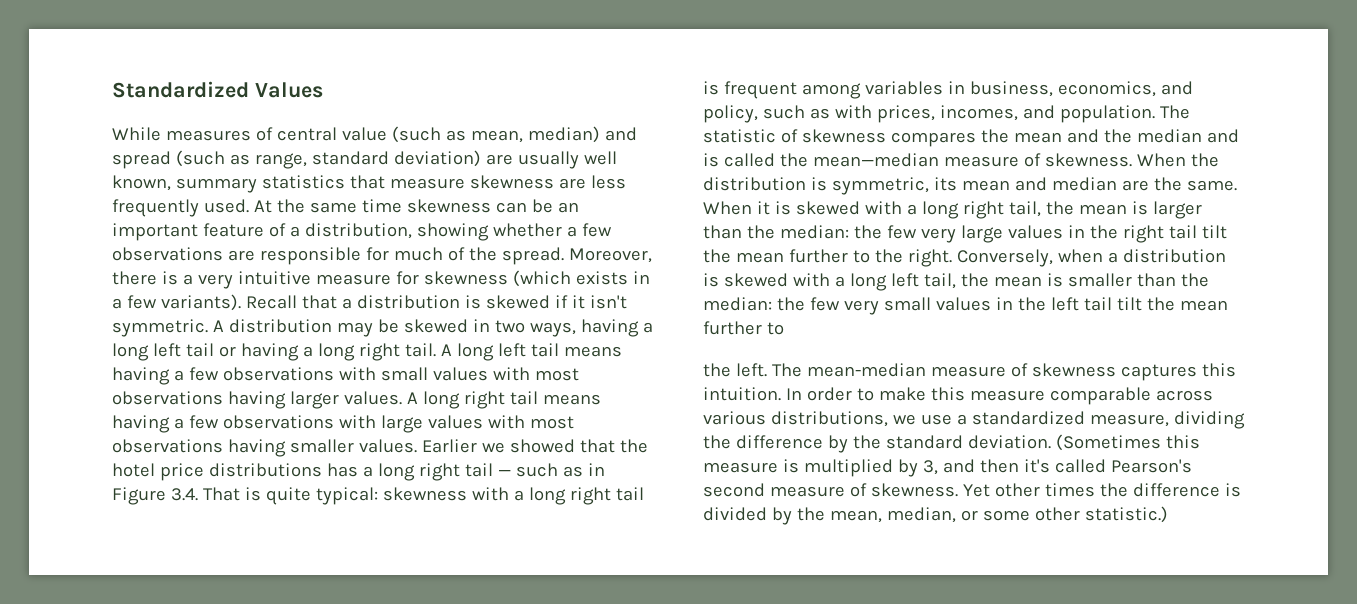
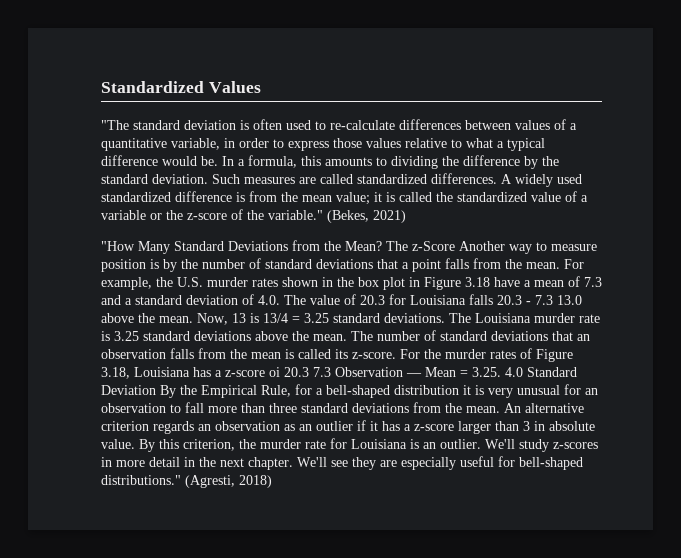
[112,126,637,143] [112,150,617,169] [112,175,626,193] [112,199,579,217] [112,223,612,241] [112,247,652,265] [112,270,650,289] [112,294,627,311] [112,319,653,337] [112,343,622,361] [112,367,579,385] [112,391,601,409] [112,415,574,433] [112,439,648,457] [112,463,605,481] [112,487,644,505] [703,81,1193,99] [703,105,1190,123] [703,129,1239,147] [703,153,1219,167] [703,177,1237,195] [703,201,1202,219] [703,225,1227,243] [703,249,1226,267] [703,273,1209,291] [703,297,1228,315] [703,321,784,335] [703,363,1236,381] [703,387,1213,405] [703,411,1169,427] While measures of central value (such as mean, median) and spread (such as range, standard deviation) are usually well known, summary statistics that measure skewness are less frequently used. At the same time skewness can be an important feature of a distribution, showing whether a few observations are responsible for much of the spread. Moreover, there is a very intuitive measure for skewness (which exists in a few variants). Recall that a distribution is skewed if it isn't symmetric. A distribution may be skewed in two ways, having a long left tail or having a long right tail. A long left tail means having a few observations with small values with most observations having larger values. A long right tail means having a few observations with large values with most observations having smaller values. Earlier we showed that the hotel price distributions has a long right tail — such as in Figure 3.4. That is quite typical: skewness with a long right tail is frequent among variables in business, economics, and policy, such as with prices, incomes, and population. The statistic of skewness compares the mean and the median and is called the mean—median measure of skewness. When the distribution is symmetric, its mean and median are the same. When it is skewed with a long right tail, the mean is larger than the median: the few very large values in the right tail tilt the mean further to the right. Conversely, when a distribution is skewed with a long left tail, the mean is smaller than the median: the few very small values in the left tail tilt the mean further to // the left. The mean-median measure of skewness captures this intuition. In order to make this measure comparable across various distributions, we use a standardized measure, -> [101,119,577,130] [101,138,545,151] [101,155,387,168] "The standard deviation is often used to re-calculate differences between values of a quantitative variable, in order to express those values relative to what a typical difference would be. In a formula, this amounts to
[1055,434,1200,451] [703,459,1192,477] [703,483,1241,497] [703,506,1168,525] (Sometimes this measure is multiplied by 3, and then it's called Pearson's second measure of skewness. Yet other times the difference is divided by the mean, median, or some other statistic.) -> [212,173,582,187] [101,191,588,205] [101,209,406,223] [101,240,597,254] [101,258,584,272] [101,276,602,290] [101,294,582,305] [101,313,600,325] [101,330,590,341] [101,348,573,362] [101,367,577,379] [101,384,598,398] [101,402,584,413] [101,420,595,434] [101,438,598,452] [101,456,583,470] [101,475,272,488] Such measures are called standardized differences. A widely used standardized difference is from the mean value; it is called the standardized value of a variable or the z-score of the variable." (Bekes, 2021) // "How Many Standard Deviations from the Mean? The z-Score Another way to measure position is by the number of standard deviations that a point falls from the mean. For example, the U.S. murder rates shown in the box plot in Figure 3.18 have a mean of 7.3 and a standard deviation of 4.0. The value of 20.3 for Louisiana falls 20.3 - 7.3 13.0 above the mean. Now, 13 is 13/4 = 3.25 standard deviations. The Louisiana murder rate is 3.25 standard deviations above the mean. The number of standard deviations that an observation falls from the mean is called its z-score. For the murder rates of Figure 3.18, Louisiana has a z-score oi 20.3 7.3 Observation — Mean = 3.25. 4.0 Standard Deviation By the Empirical Rule, for a bell-shaped distribution it is very unusual for an observation to fall more than three standard deviations from the mean. An alternative criterion regards an observation as an outlier if it has a z-score larger than 3 in absolute value. By this criterion, the murder rate for Louisiana is an outlier. We'll study z-scores in more detail in the next chapter. We'll see they are especially useful for bell-shaped distributions." (Agresti, 2018)

